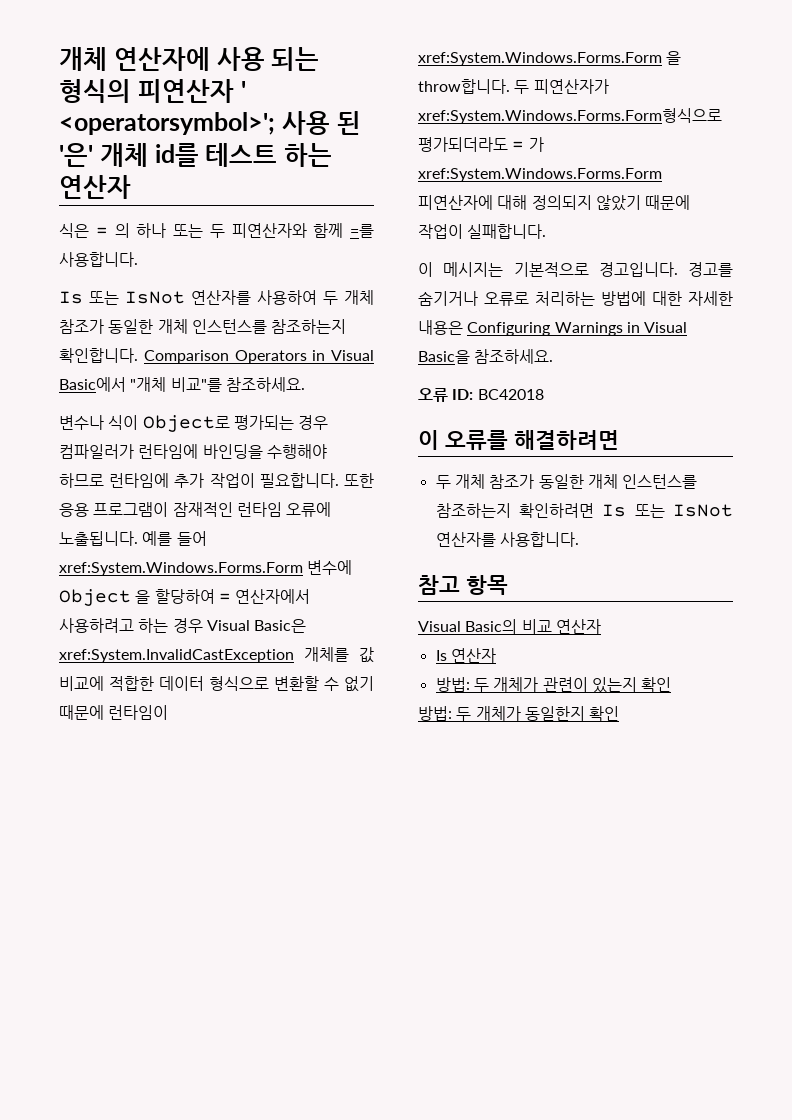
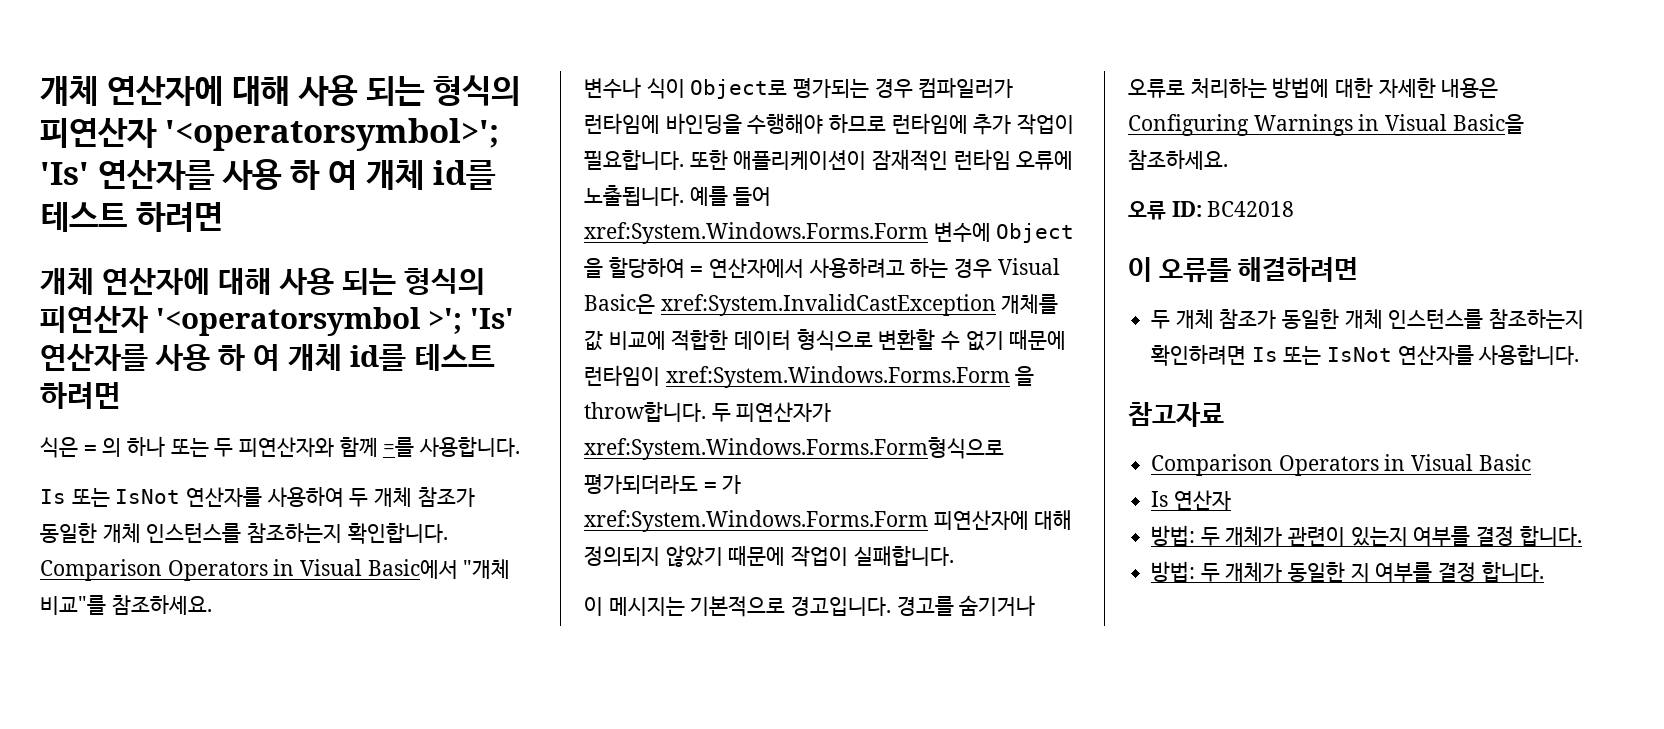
[59,47,320,71] [59,79,246,103] [59,111,361,135] [59,143,332,167] [59,175,131,199] 개체 연산자에 사용 되는 형식의 피연산자 ' <operatorsymbol>'; 사용 된 '은' 개체 id를 테스트 하는 연산자 -> [40,75,520,106] [40,118,499,151] [40,159,496,190] [40,202,223,232] [40,268,485,295] [40,306,514,336] [40,344,495,371] [40,382,121,409] 개체 연산자에 대해 사용 되는 형식의 피연산자 '<operatorsymbol>'; 'Is' 연산자를 사용 하 여 개체 id를 테스트 하려면 // 개체 연산자에 대해 사용 되는 형식의 피연산자 '<operatorsymbol >'; 'Is' 연산자를 사용 하 여 개체 id를 테스트 하려면
[59,502,169,517] 응용 프로그램이 -> [733,150,867,170] 애플리케이션이
[418,575,508,595] [418,619,601,634] 참고 항목 // Visual Basic의 비교 연산자 -> [1128,402,1224,427] [1151,454,1531,476] 참고자료 // Comparison Operators in Visual Basic
[641,677,672,692] [418,706,620,721] 확인 // 방법: 두 개체가 동일한지 확인 -> [1413,525,1582,547] [1151,561,1544,583] 여부를 결정 합니다. // 방법: 두 개체가 동일한 지 여부를 결정 합니다.

